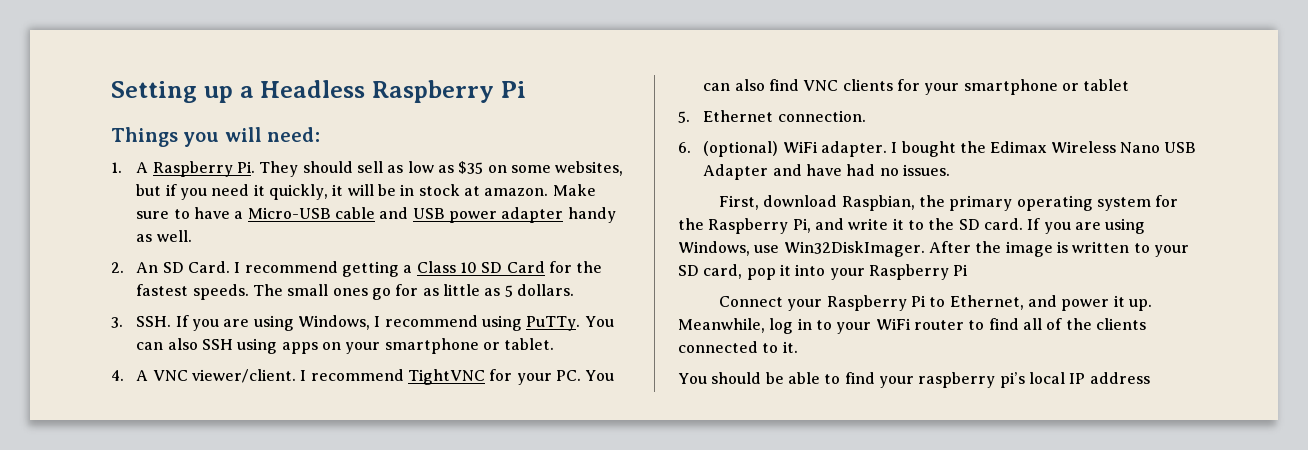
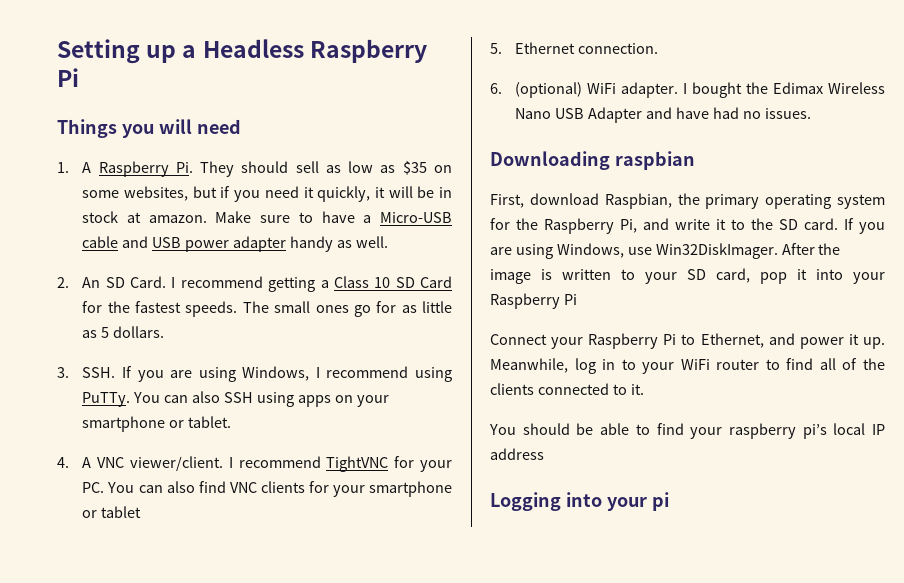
[267,127,321,142] need: -> [196,119,241,134] need
(951, 170) none -> [490,151,695,170] // Downloading raspbian
(1150, 378) none -> [490,492,669,511] // Logging into your pi

